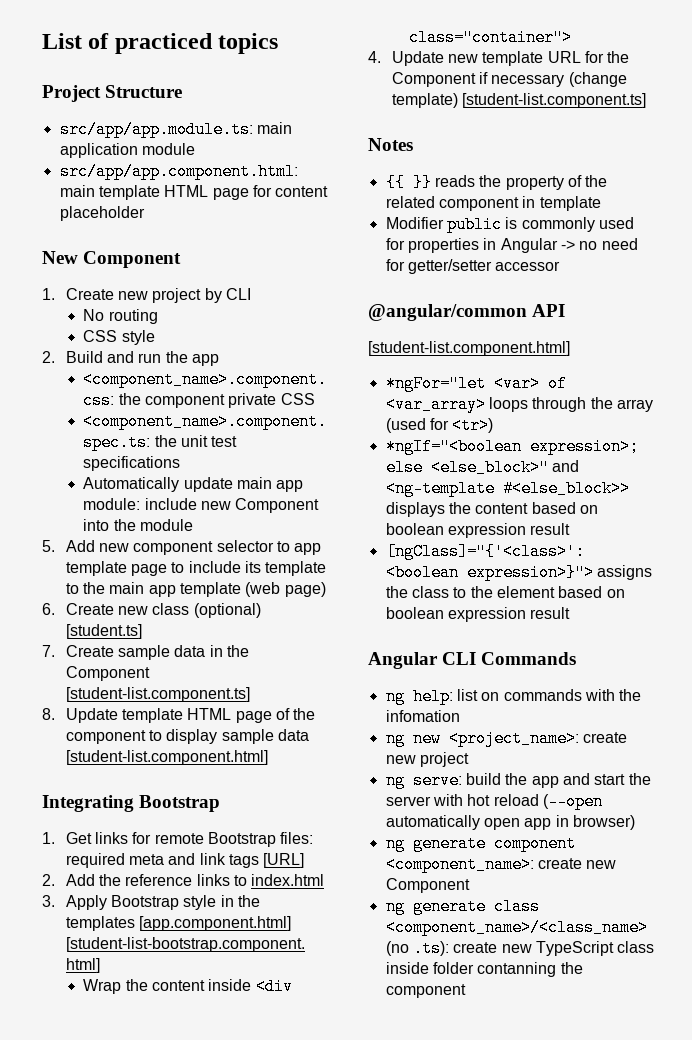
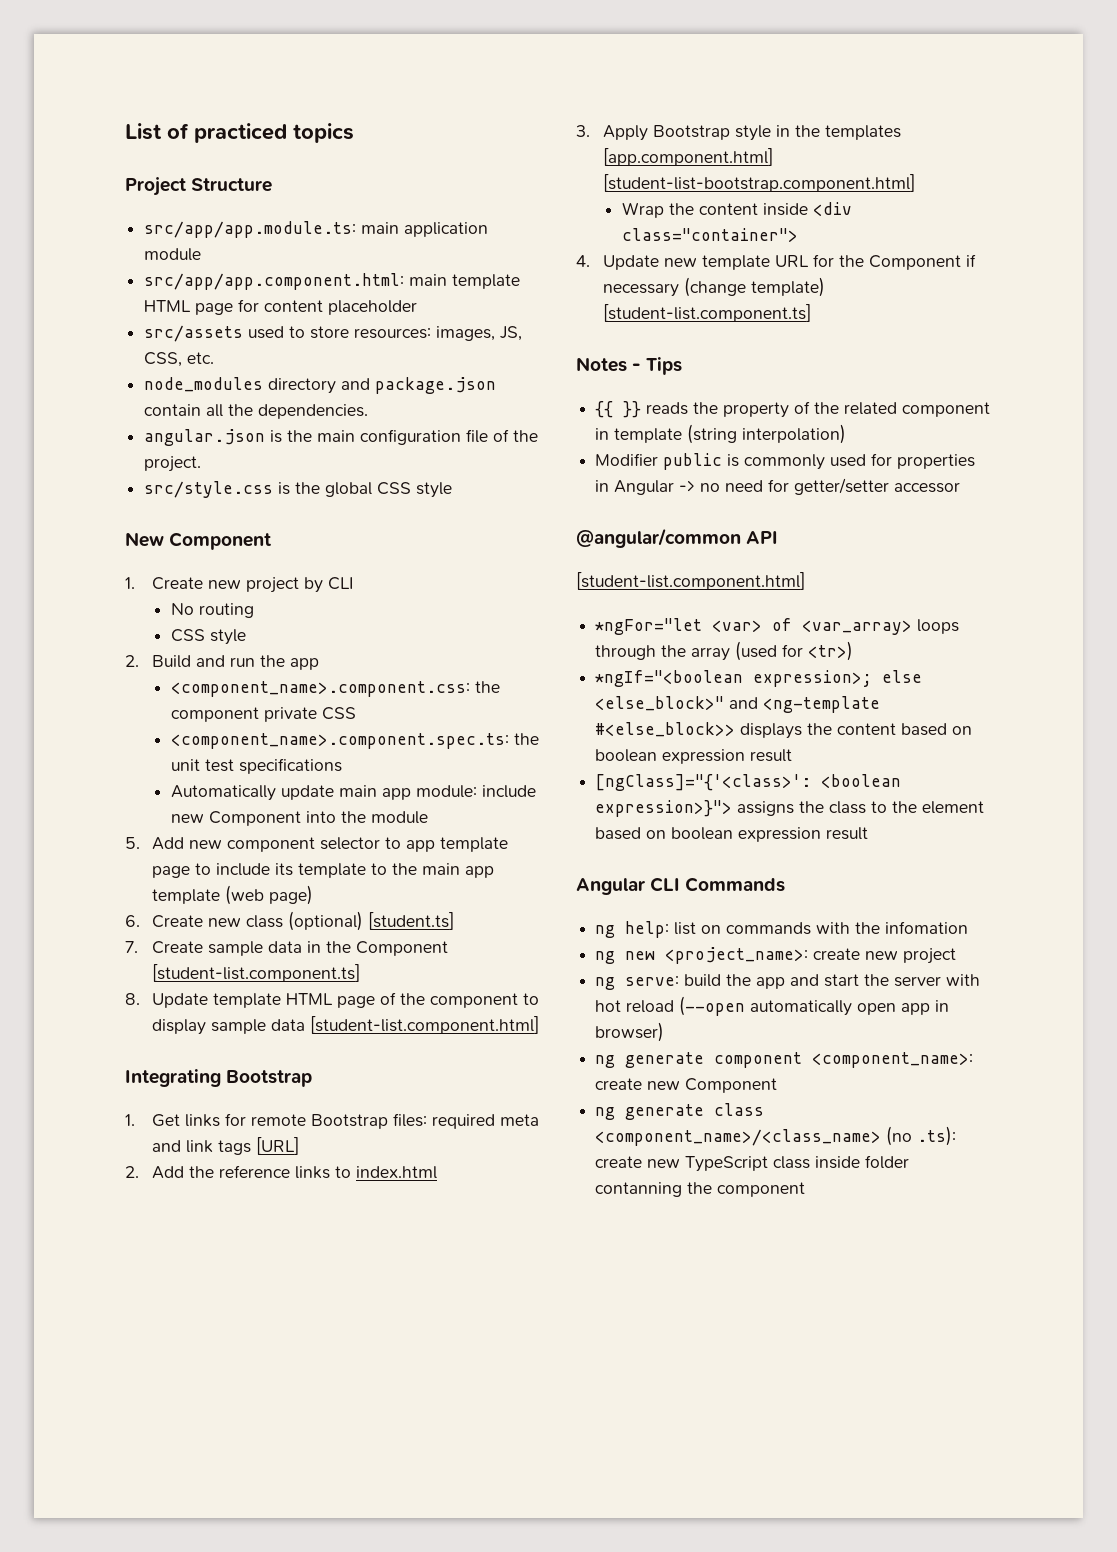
(145, 213) none -> [144,325,523,342] [144,352,215,367] [144,377,497,394] [144,404,369,419] [144,429,539,446] [144,456,202,472] [144,481,453,498] // src/assets used to store resources: images, JS, CSS, etc. // node_modules directory and package.json contain all the dependencies. // angular.json is the main configuration file of the project. // src/style.css is the global CSS style
(413, 144) none -> [632,357,683,375] - Tips
(601, 203) none -> [687,424,847,444] (string interpolation)

